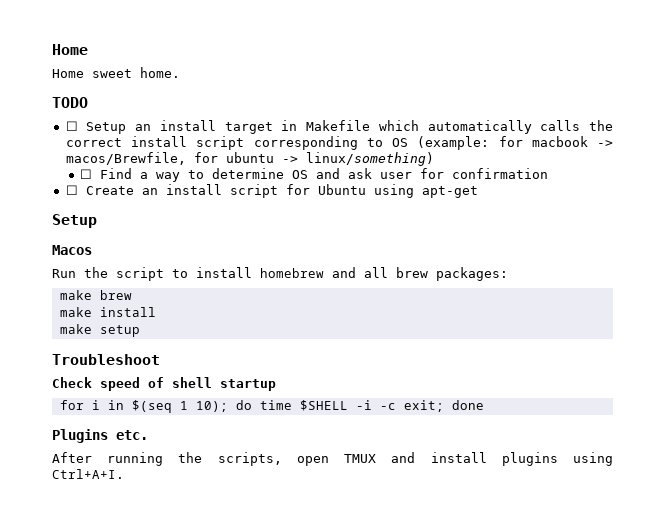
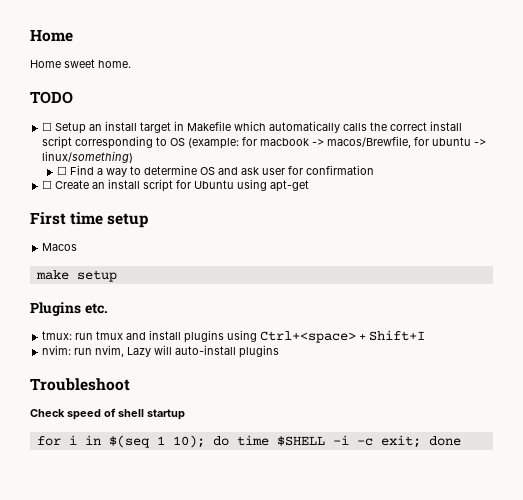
[52,214,97,228] [52,245,92,255] [52,267,508,281] [59,290,132,300] [59,307,156,317] [59,324,140,337] Setup // Macos // Run the script to install homebrew and all brew packages: // make brew // make install // make setup -> [30,212,149,228] [42,243,78,251] [35,270,117,282] [30,302,108,316] [42,330,426,343] [42,345,280,358] First time setup // Macos // make setup // Plugins etc. // tmux: run tmux and install plugins using Ctrl+<space> + Shift+I // nvim: run nvim, Lazy will auto-install plugins
[52,429,148,443] [52,452,613,466] [52,469,124,479] // Plugins etc. // After running the scripts, open TMUX and install plugins using Ctrl+A+I. -> (461, 441) none

